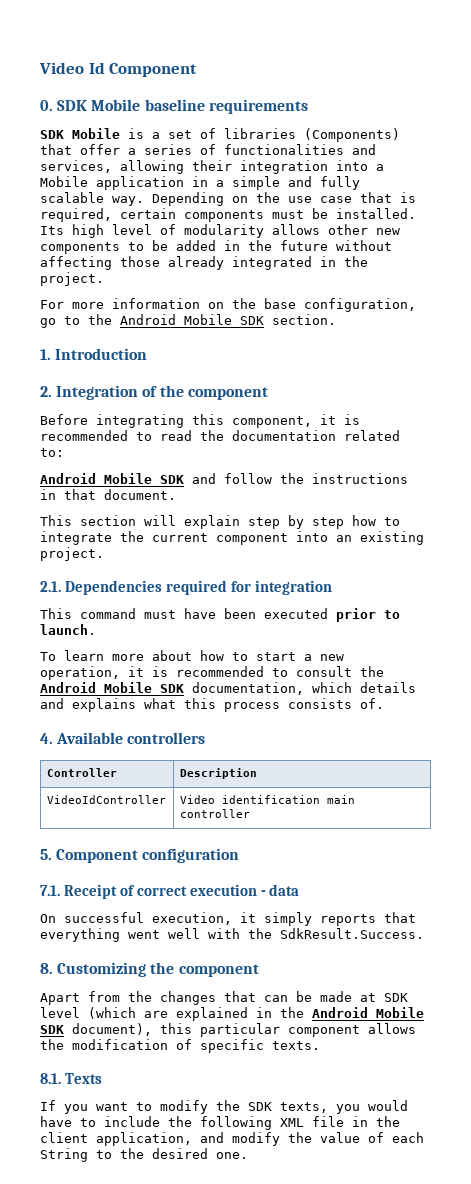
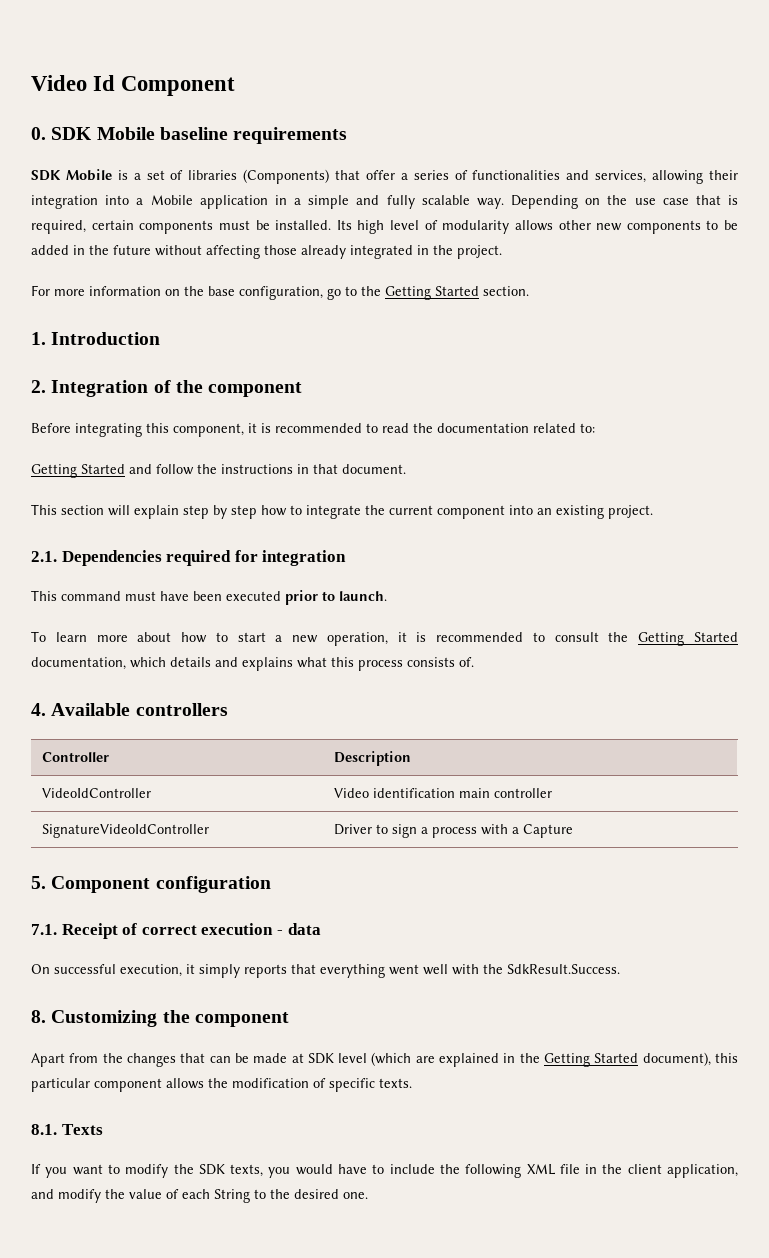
[120,314,264,325] Android Mobile SDK -> [385,286,479,300] Getting Started
[40,473,184,484] Android Mobile SDK -> [31,464,125,478] Getting Started
[40,682,184,693] Android Mobile SDK -> [638,632,738,646] Getting Started
(250, 813) none -> [42,824,210,838] [334,824,574,838] // SignatureVideoIdController | Driver to sign a process with a Capture
[312,1007,424,1018] [40,1025,64,1034] Android Mobile SDK -> [544,1053,639,1067] Getting Started

